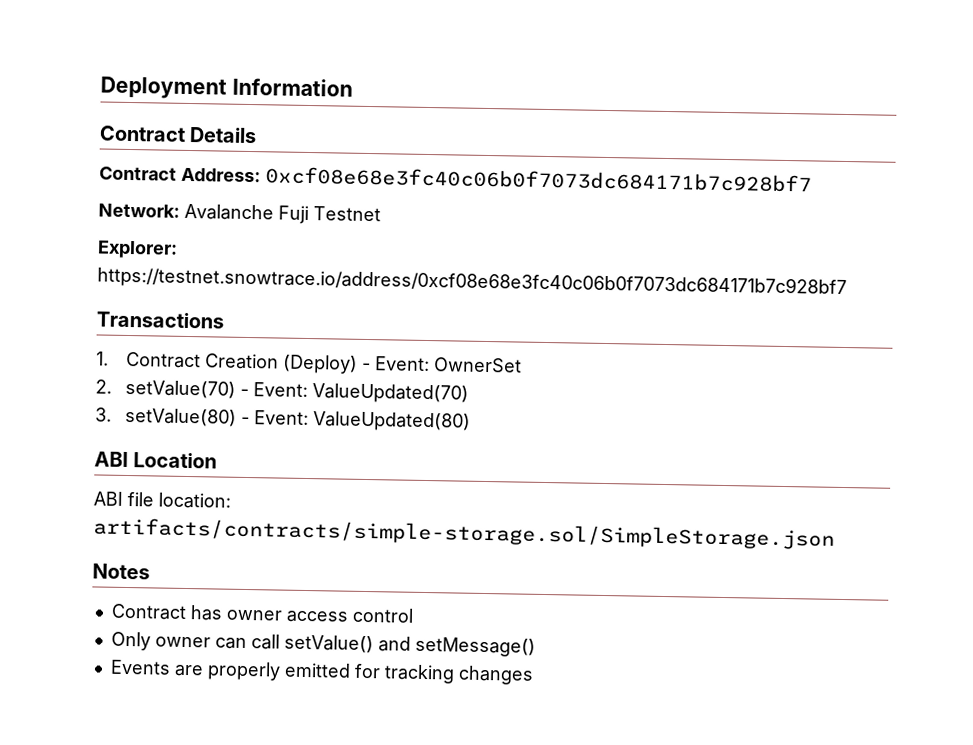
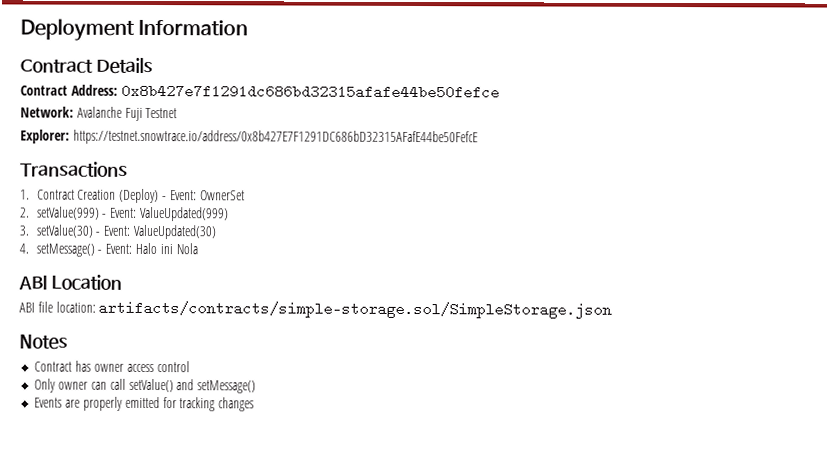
[265,166,812,193] 0xcf08e68e3fc40c06b0f7073dc684171b7c928bf7 -> [120,83,500,100] 0x8b427e7f1291dc686bd32315afafe44be50fefce
[97,266,847,299] https://testnet.snowtrace.io/address/0xcf08e68e3fc40c06b0f7073dc684171b7c928bf7 -> [72,129,478,146] https://testnet.snowtrace.io/address/0x8b427E7F1291DC686bD32315AFafE44be50FefcE
[124,379,469,404] setValue(70) - Event: ValueUpdated(70) -> [36,206,229,222] setValue(999) - Event: ValueUpdated(999)
[124,407,471,432] setValue(80) - Event: ValueUpdated(80) -> [35,224,217,240] [19,242,198,257] setValue(30) - Event: ValueUpdated(30) // 4. setMessage() - Event: Halo ini Nola

